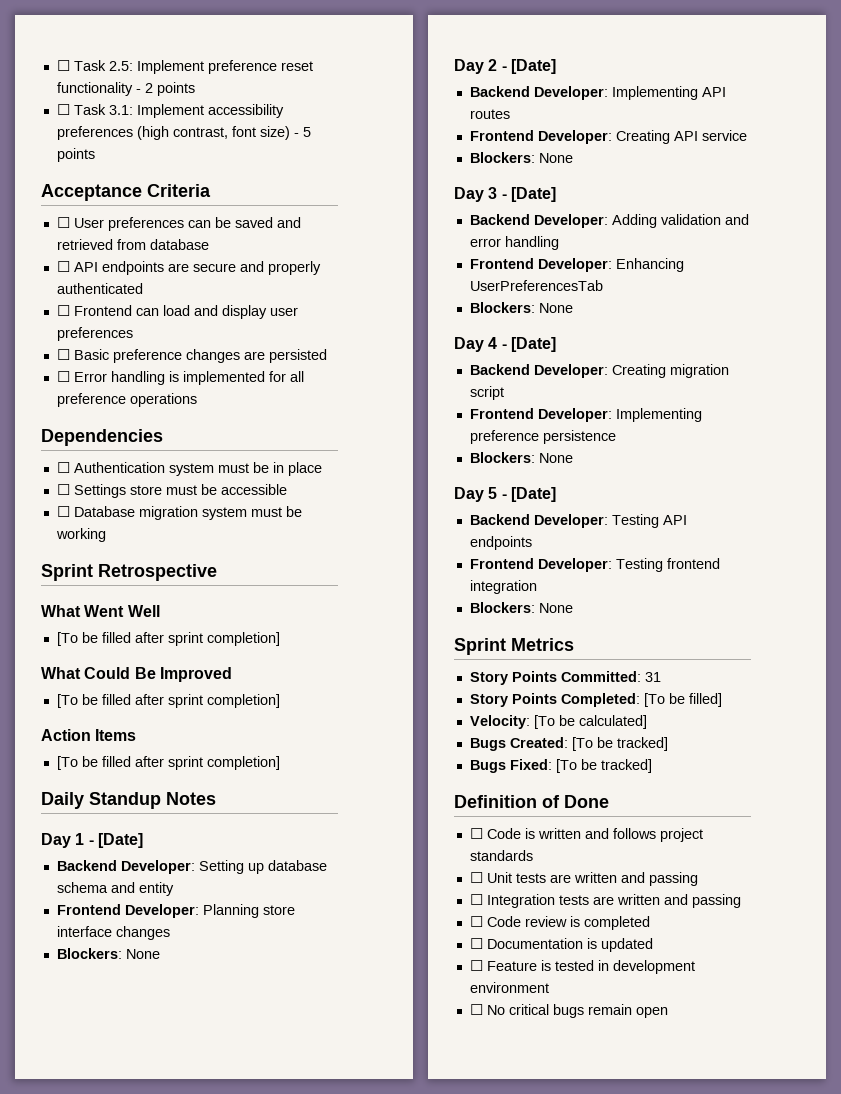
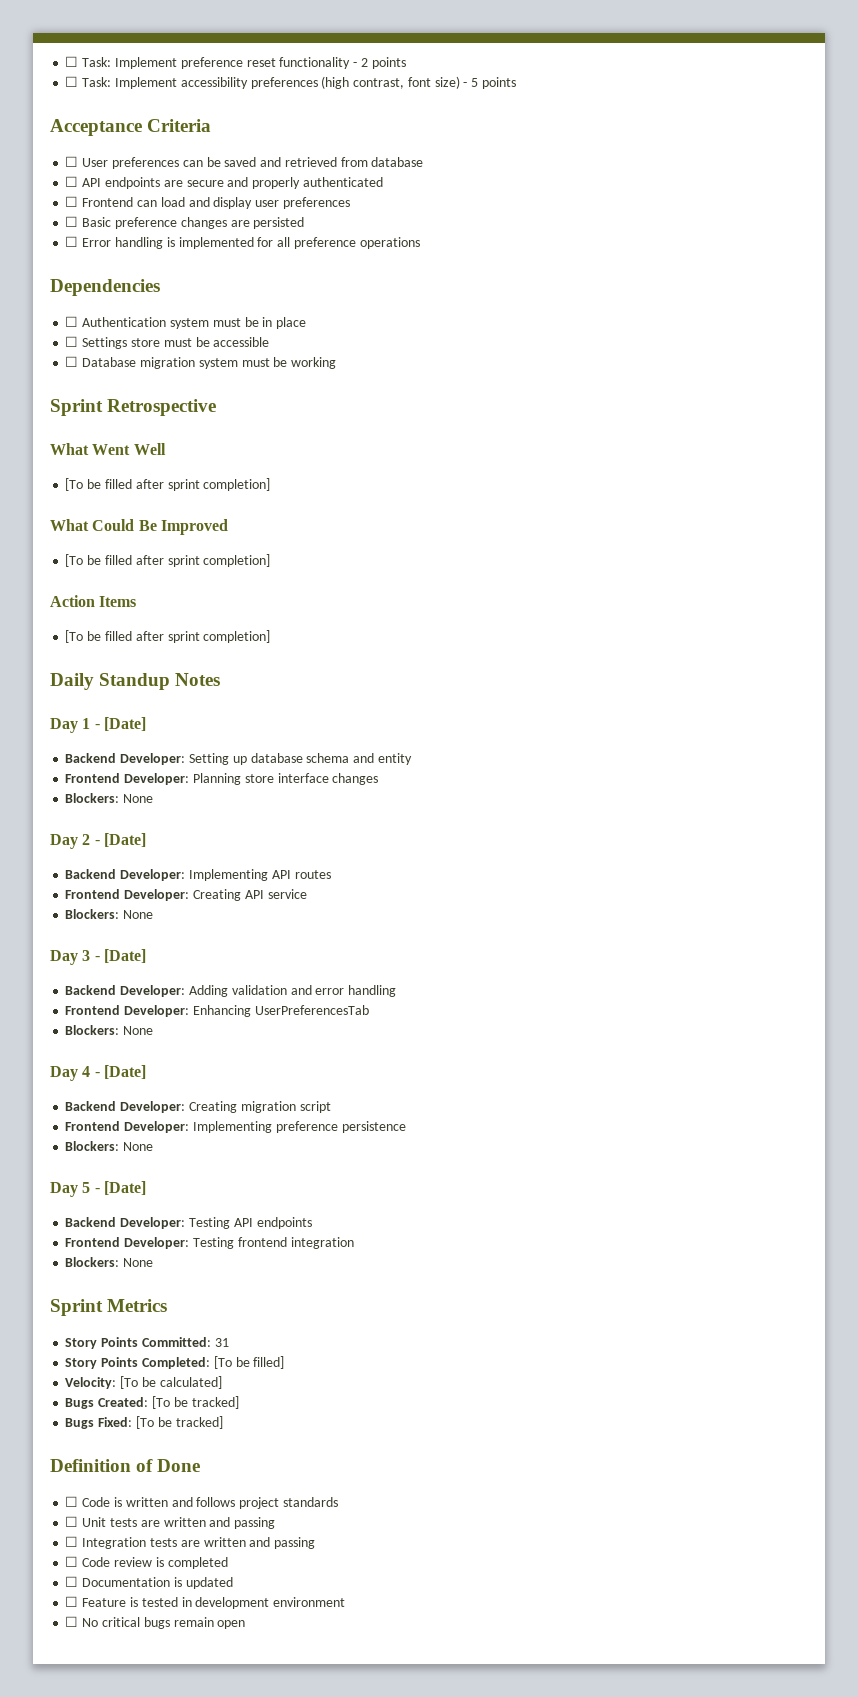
[56,60,133,71] ☐ Task 2.5: -> [65,56,112,67] ☐ Task:
[73,104,133,115] Task 3.1: -> [82,77,112,87] Task:

